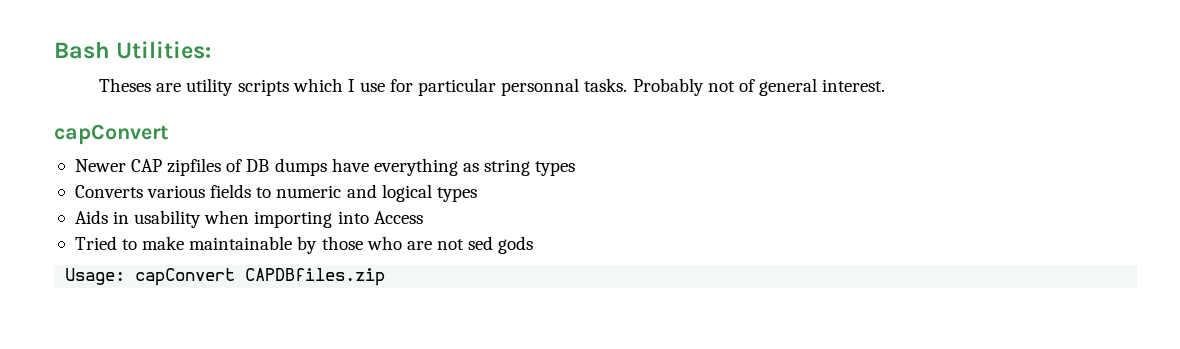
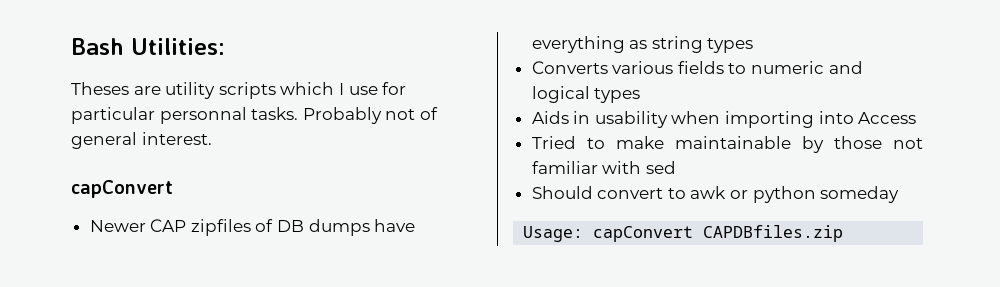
[366,236,534,254] who are not sed gods -> [893,138,923,149] [531,161,676,174] [531,186,900,203] not familiar with sed // Should convert to awk or python someday

